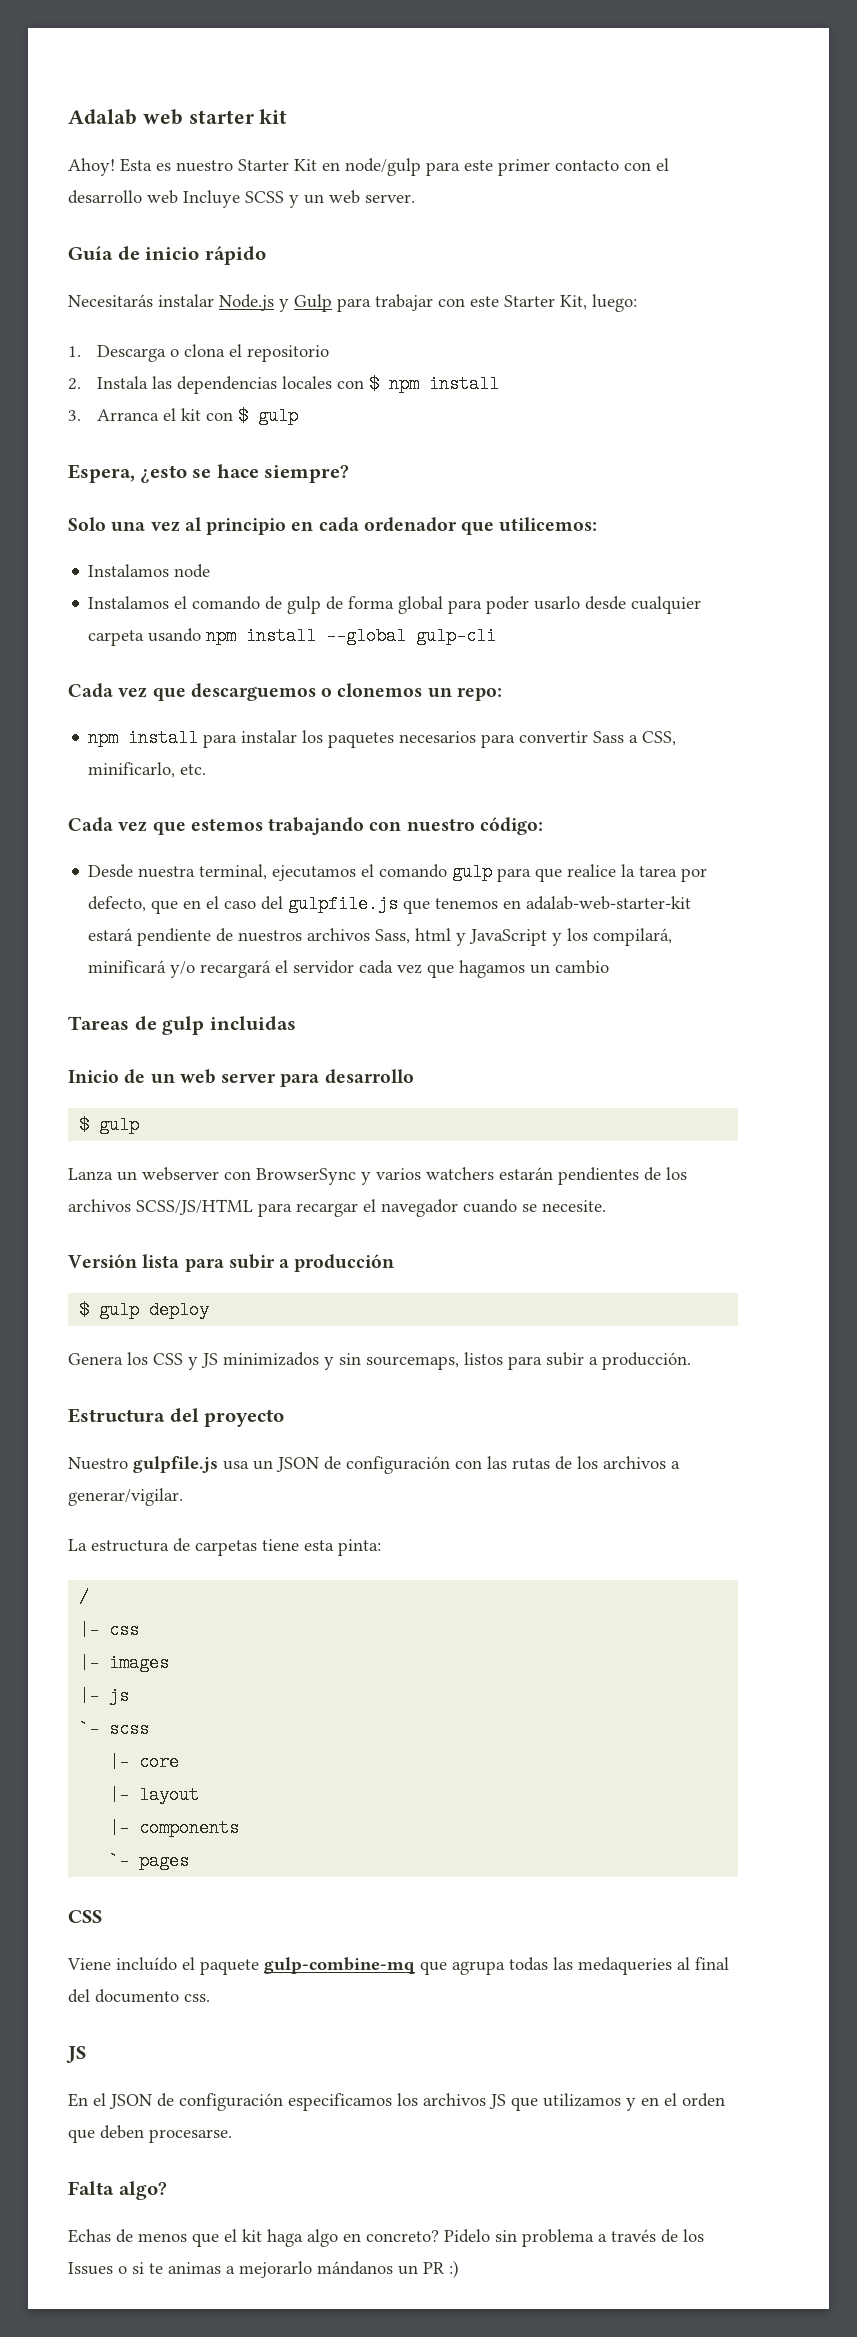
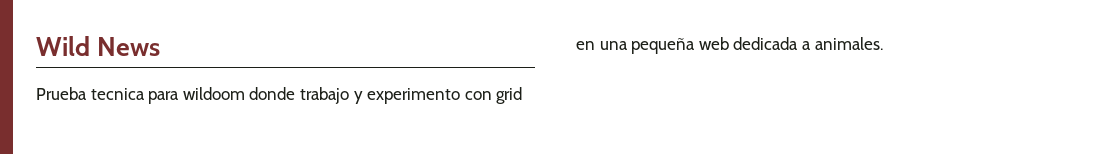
[68,109,288,125] [68,158,669,176] [68,190,415,208] [68,246,266,265] [68,294,637,312] [68,344,330,362] [68,375,500,394] [68,407,299,425] [68,464,350,483] [68,517,598,535] [88,564,211,578] [88,596,702,614] [88,627,497,646] [68,683,502,701] [88,729,677,748] [88,762,207,778] [68,817,543,835] [88,863,708,882] [88,895,692,914] [88,928,673,946] [88,960,610,978] [68,1016,296,1035] [68,1069,414,1087] [79,1116,140,1134] [68,1167,687,1185] [68,1199,606,1217] [68,1254,395,1272] [79,1301,210,1319] [68,1352,691,1370] [68,1408,285,1427] [68,1456,680,1474] [68,1488,183,1506] [68,1538,381,1556] [79,1588,90,1606] [79,1621,140,1639] [79,1654,170,1672] [79,1687,130,1705] [79,1720,150,1738] [109,1753,180,1771] [109,1786,200,1804] [109,1819,240,1837] [109,1852,190,1870] [68,1910,102,1923] [67,1957,729,1975] [68,1989,210,2003] [66,2046,86,2063] [68,2093,725,2111] [68,2125,232,2143] [68,2181,167,2200] [68,2229,704,2247] [68,2260,459,2278] Adalab web starter kit // Ahoy! Esta es nuestro Starter Kit en node/gulp para este primer contacto con el desarrollo web Incluye SCSS y un web server. // Guía de inicio rápido // Necesitarás instalar Node.js y Gulp para trabajar con este Starter Kit, luego: // 1. Descarga o clona el repositorio // 2. Instala las dependencias locales con $ npm install // 3. Arranca el kit con $ gulp // Espera, ¿esto se hace siempre? // Solo una vez al principio en cada ordenador que utilicemos: // Instalamos node // Instalamos el comando de gulp de forma global para poder usarlo desde cualquier carpeta usando npm install --global gulp-cli // Cada vez que descarguemos o clonemos un repo: // npm install para instalar los paquetes necesarios para convertir Sass a CSS, minificarlo, etc. // Cada vez que estemos trabajando con nuestro código: // Desde nuestra terminal, ejecutamos el comando gulp para que realice la tarea por defecto, que en el caso del gulpfile.js que tenemos en adalab-web-starter-kit estará pendiente de nuestros archivos Sass, html y JavaScript y los compilará, minificará y/o recargará el servidor cada vez que hagamos un cambio // Tareas de gulp incluidas // Inicio de un web server para desarrollo // $ gulp // Lanza un webserver con BrowserSync y varios watchers estarán pendientes de los archivos SCSS/JS/HTML para recargar el navegador cuando se necesite. // Versión lista para subir a producción // $ gulp deploy // Genera los CSS y JS minimizados y sin sourcemaps, listos para subir a producción. // Estructura del proyecto // Nuestro gulpfile.js usa un JSON de configuración con las rutas de los archivos a generar/vigilar. // La estructura de carpetas tiene esta pinta: // / // |- css // |- images // |- js // `- scss // |- core // |- layout // |- components // `- pages // CSS // Viene incluído el paquete gulp-combine-mq que agrupa todas las medaqueries al final del documento css. // JS // En el JSON de configuración especificamos los archivos JS que utilizamos y en el orden que deben procesarse. // Falta algo? // Echas de menos que el kit haga algo en concreto? Pidelo sin problema a través de los Issues o si te animas a mejorarlo mándanos un PR :) -> [36,36,161,56] [36,87,523,104] [576,37,883,54] Wild News // Prueba tecnica para wildoom donde trabajo y experimento con grid en una pequeña web dedicada a animales.

